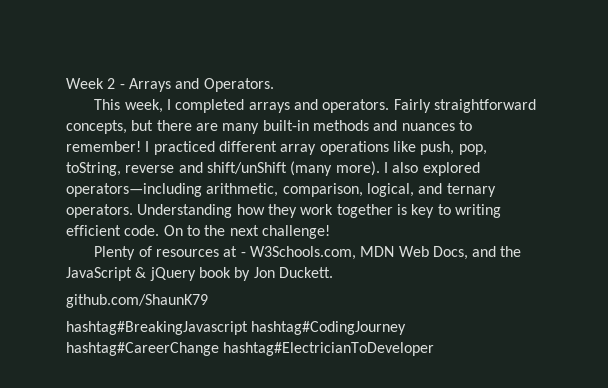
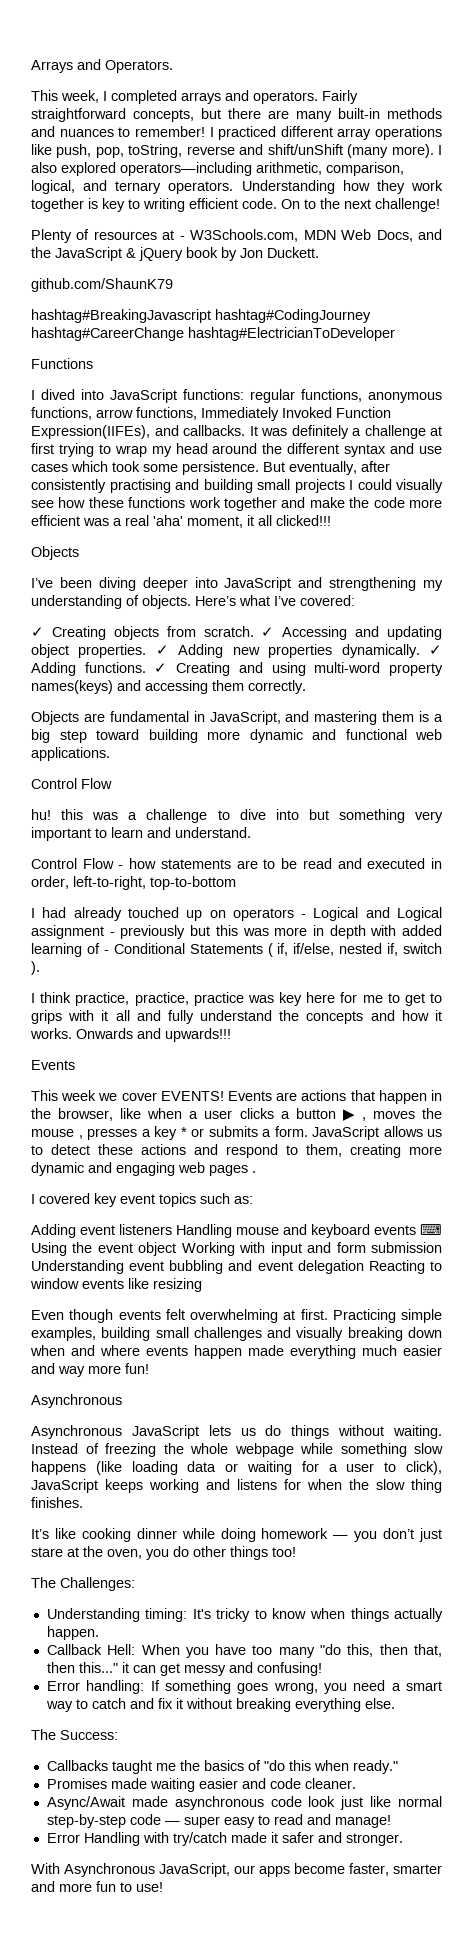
[66,78,125,89] Week 2 - -> (31, 66) none
(435, 349) none -> [31,358,93,369] [31,389,442,403] [31,407,391,421] [31,425,442,439] [31,443,443,457] [31,461,390,475] [31,479,443,493] [31,497,442,511] [31,515,331,528] [31,546,79,560] [31,577,443,591] [31,595,355,609] [31,626,442,640] [31,644,442,658] [31,662,444,676] [31,680,306,694] [31,711,444,725] [31,729,442,743] [31,747,110,761] [31,778,112,789] [31,809,443,823] [31,827,251,841] [31,858,443,869] [31,876,236,890] [31,907,443,921] [31,925,442,939] [31,943,442,957] [31,961,40,975] [31,992,443,1006] [31,1010,443,1024] [30,1028,231,1042] [31,1060,75,1070] [31,1090,442,1104] [31,1108,442,1121] [31,1126,442,1140] [31,1144,442,1158] [31,1162,256,1176] [31,1193,253,1207] [31,1224,442,1238] [31,1242,443,1256] [31,1260,443,1274] [30,1278,202,1292] [31,1309,442,1323] [31,1327,442,1341] [30,1345,442,1359] [31,1363,149,1377] [31,1394,122,1408] [31,1425,442,1439] [31,1443,443,1457] [31,1461,443,1475] [31,1479,442,1493] [31,1497,83,1508] [31,1528,442,1542] [31,1546,296,1560] [31,1577,135,1591] [46,1608,444,1622] [46,1626,99,1640] [46,1644,443,1658] [46,1662,322,1676] [46,1680,443,1694] [45,1698,395,1712] [31,1729,118,1740] [46,1760,398,1774] [46,1778,356,1792] [46,1796,442,1810] [46,1814,391,1828] [46,1832,403,1846] [31,1863,442,1877] [31,1881,163,1892] // Functions // I dived into JavaScript functions: regular functions, anonymous functions, arrow functions, Immediately Invoked Function Expression(IIFEs), and callbacks. It was definitely a challenge at first trying to wrap my head around the different syntax and use cases which took some persistence. But eventually, after consistently practising and building small projects I could visually see how these functions work together and make the code more efficient was a real 'aha' moment, it all clicked!!! // Objects // I’ve been diving deeper into JavaScript and strengthening my understanding of objects. Here’s what I’ve covered: // ✓ Creating objects from scratch. ✓ Accessing and updating object properties. ✓ Adding new properties dynamically. ✓ Adding functions. ✓ Creating and using multi-word property names(keys) and accessing them correctly. // Objects are fundamental in JavaScript, and mastering them is a big step toward building more dynamic and functional web applications. // Control Flow // hu! this was a challenge to dive into but something very important to learn and understand. // Control Flow - how statements are to be read and executed in order, left-to-right, top-to-bottom // I had already touched up on operators - Logical and Logical assignment - previously but this was more in depth with added learning of - Conditional Statements ( if, if/else, nested if, switch ). // I think practice, practice, practice was key here for me to get to grips with it all and fully understand the concepts and how it works. Onwards and upwards!!! // Events // This week we cover EVENTS! Events are actions that happen in the browser, like when a user clicks a button ▶ , moves the mouse , presses a key * or submits a form. JavaScript allows us to detect these actions and respond to them, creating more dynamic and engaging web pages . // I covered key event topics such as: // Adding event listeners Handling mouse and keyboard events ⌨ Using the event object Working with input and form submission Understanding event bubbling and event delegation Reacting to window events like resizing // Even though events felt overwhelming at first. Practicing simple examples, building small challenges and visually breaking down when and where events happen made everything much easier and way more fun! // Asynchronous // Asynchronous JavaScript lets us do things without waiting. Instead of freezing the whole webpage while something slow happens (like loading data or waiting for a user to click), JavaScript keeps working and listens for when the slow thing finishes. // It’s like cooking dinner while doing homework — you don’t just stare at the oven, you do other things too! // The Challenges: // Understanding timing: It's tricky to know when things actually happen. // Callback Hell: When you have too many "do this, then that, then this..." it can get messy and confusing! // Error handling: If something goes wrong, you need a smart way to catch and fix it without breaking everything else. // The Success: // Callbacks taught me the basics of "do this when ready." // Promises made waiting easier and code cleaner. // Async/Await made asynchronous code look just like normal step-by-step code — super easy to read and manage! // Error Handling with try/catch made it safer and stronger. // With Asynchronous JavaScript, our apps become faster, smarter and more fun to use!

